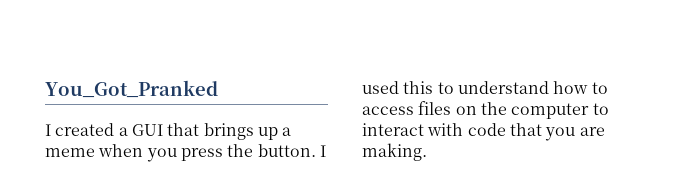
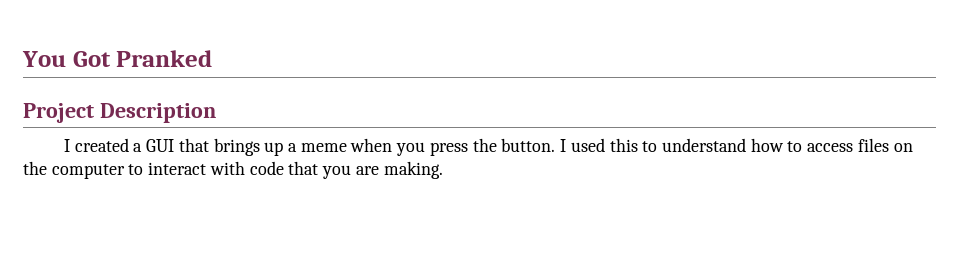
[45,80,218,98] You_Got_Pranked -> [22,50,213,67] [23,103,216,123] You Got Pranked // Project Description

